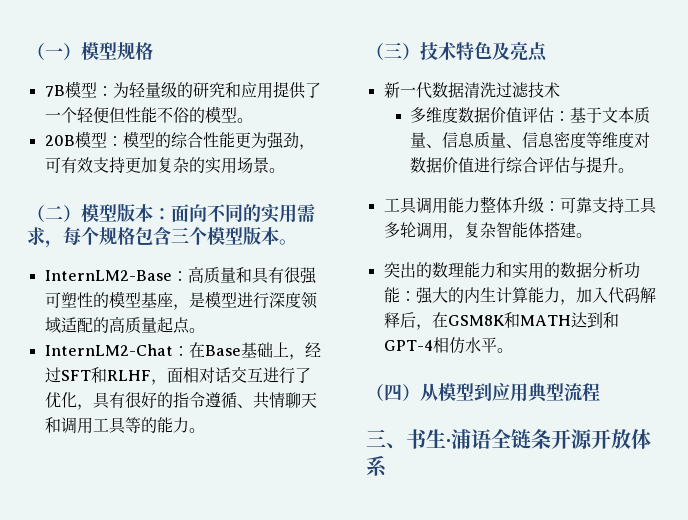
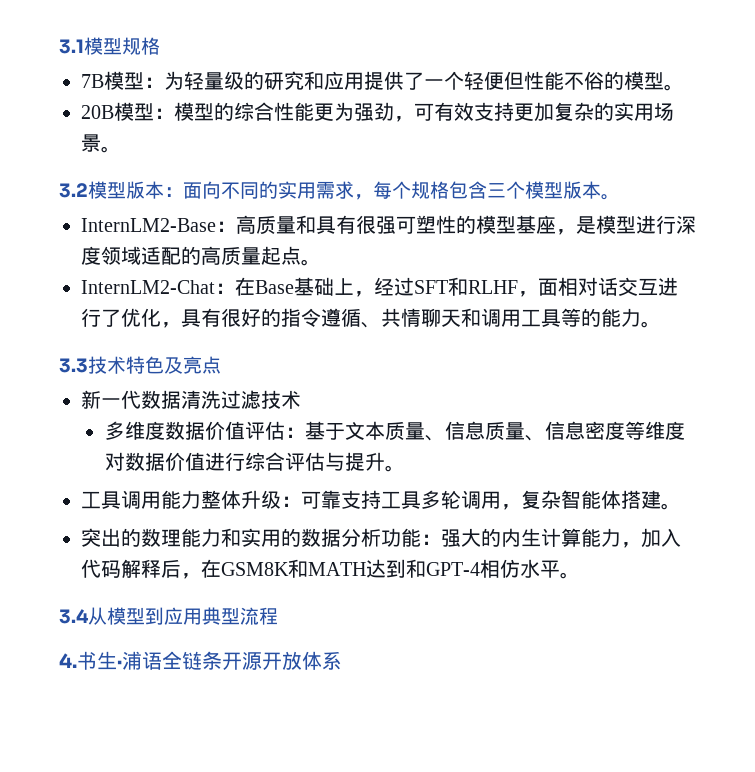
[27,42,81,60] （一） -> [59,39,84,54] 3.1
[27,204,81,222] （二） -> [59,183,88,198] 3.2
[366,42,420,60] （三） -> [59,358,88,373] 3.3
[366,383,420,401] （四） -> [59,609,89,624] 3.4
[366,429,406,449] 三、 -> [59,653,77,668] 4.

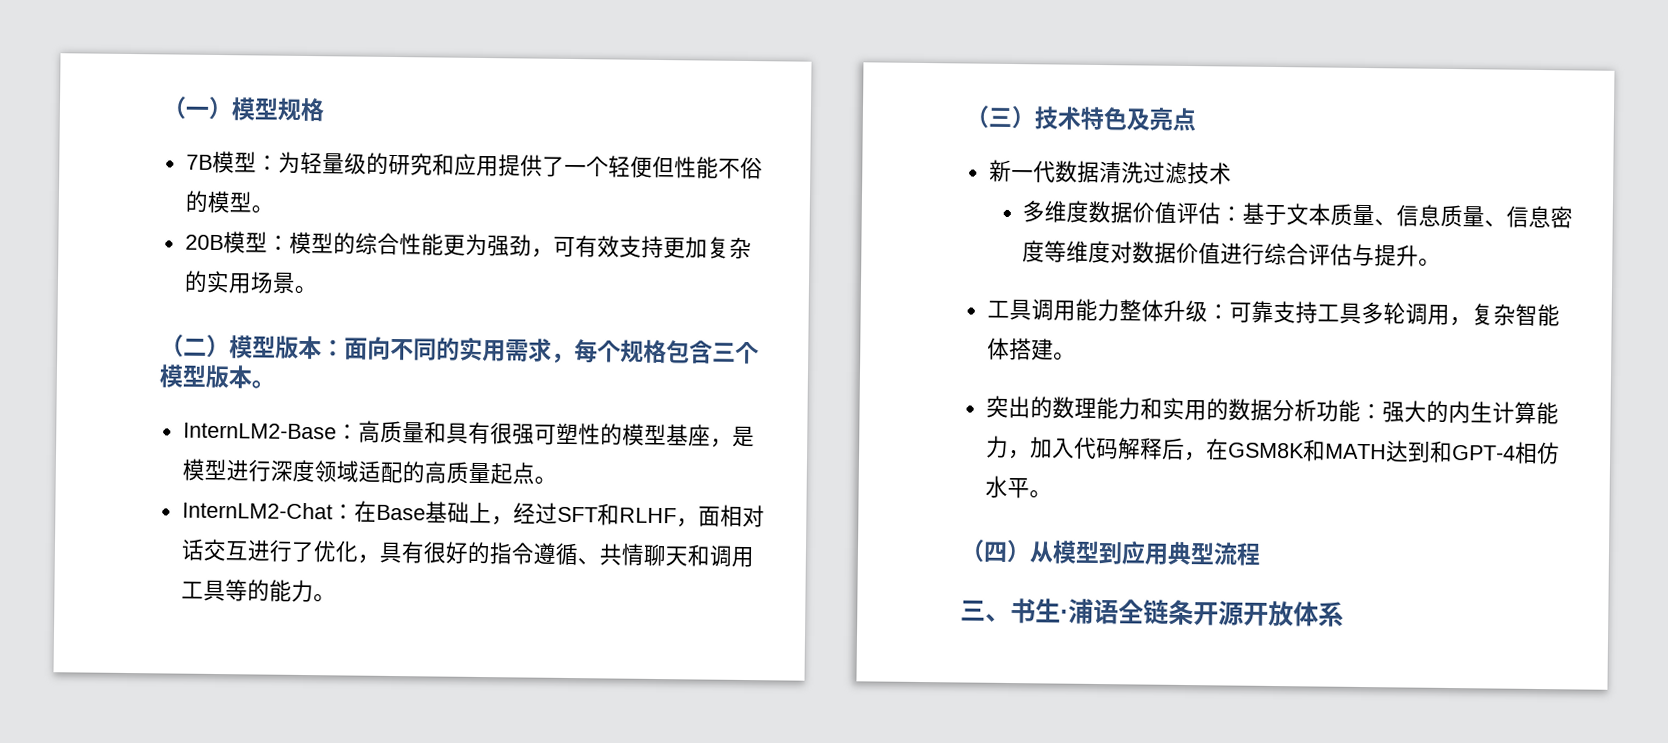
[59,39,84,54] 3.1 -> [162,96,233,121] （一）
[59,183,88,198] 3.2 -> [160,334,230,359] （二）
[59,358,88,373] 3.3 -> [965,105,1036,130] （三）
[59,609,89,624] 3.4 -> [960,539,1031,564] （四）
[59,653,77,668] 4. -> [960,599,1011,623] 三、

